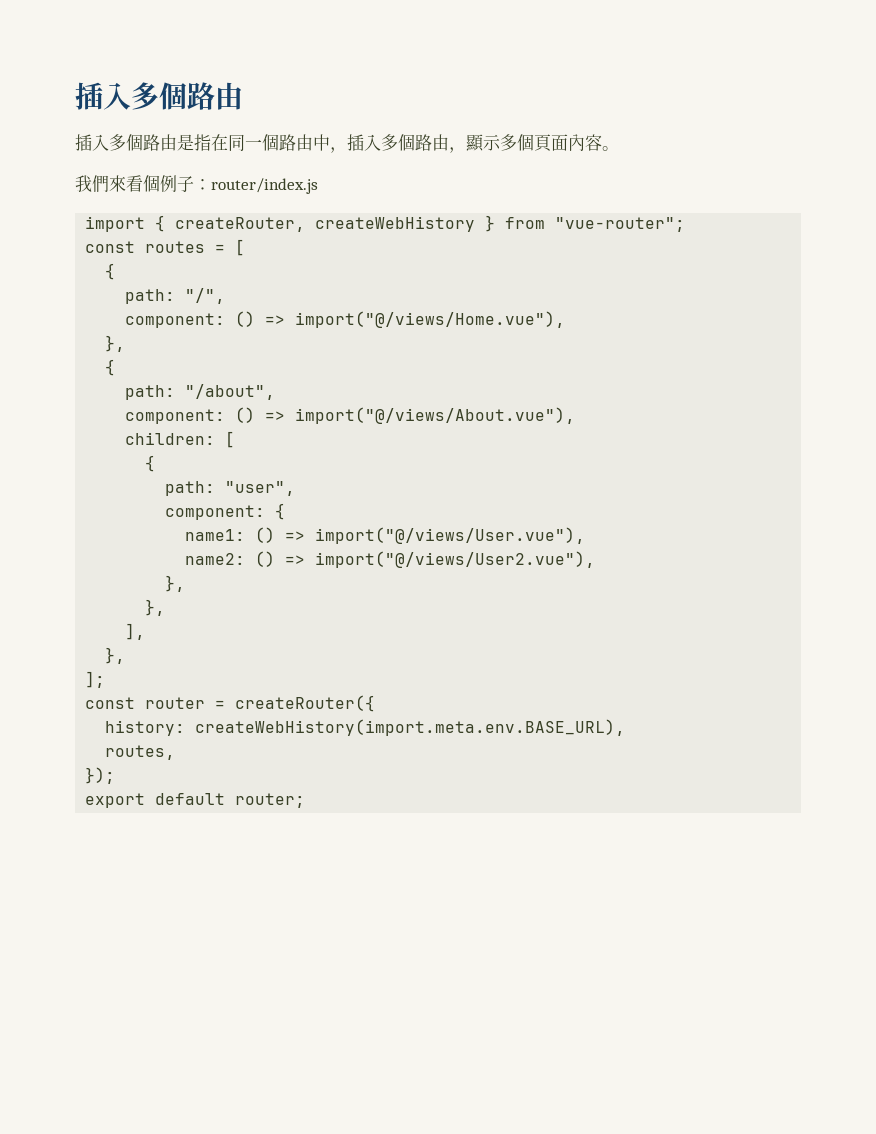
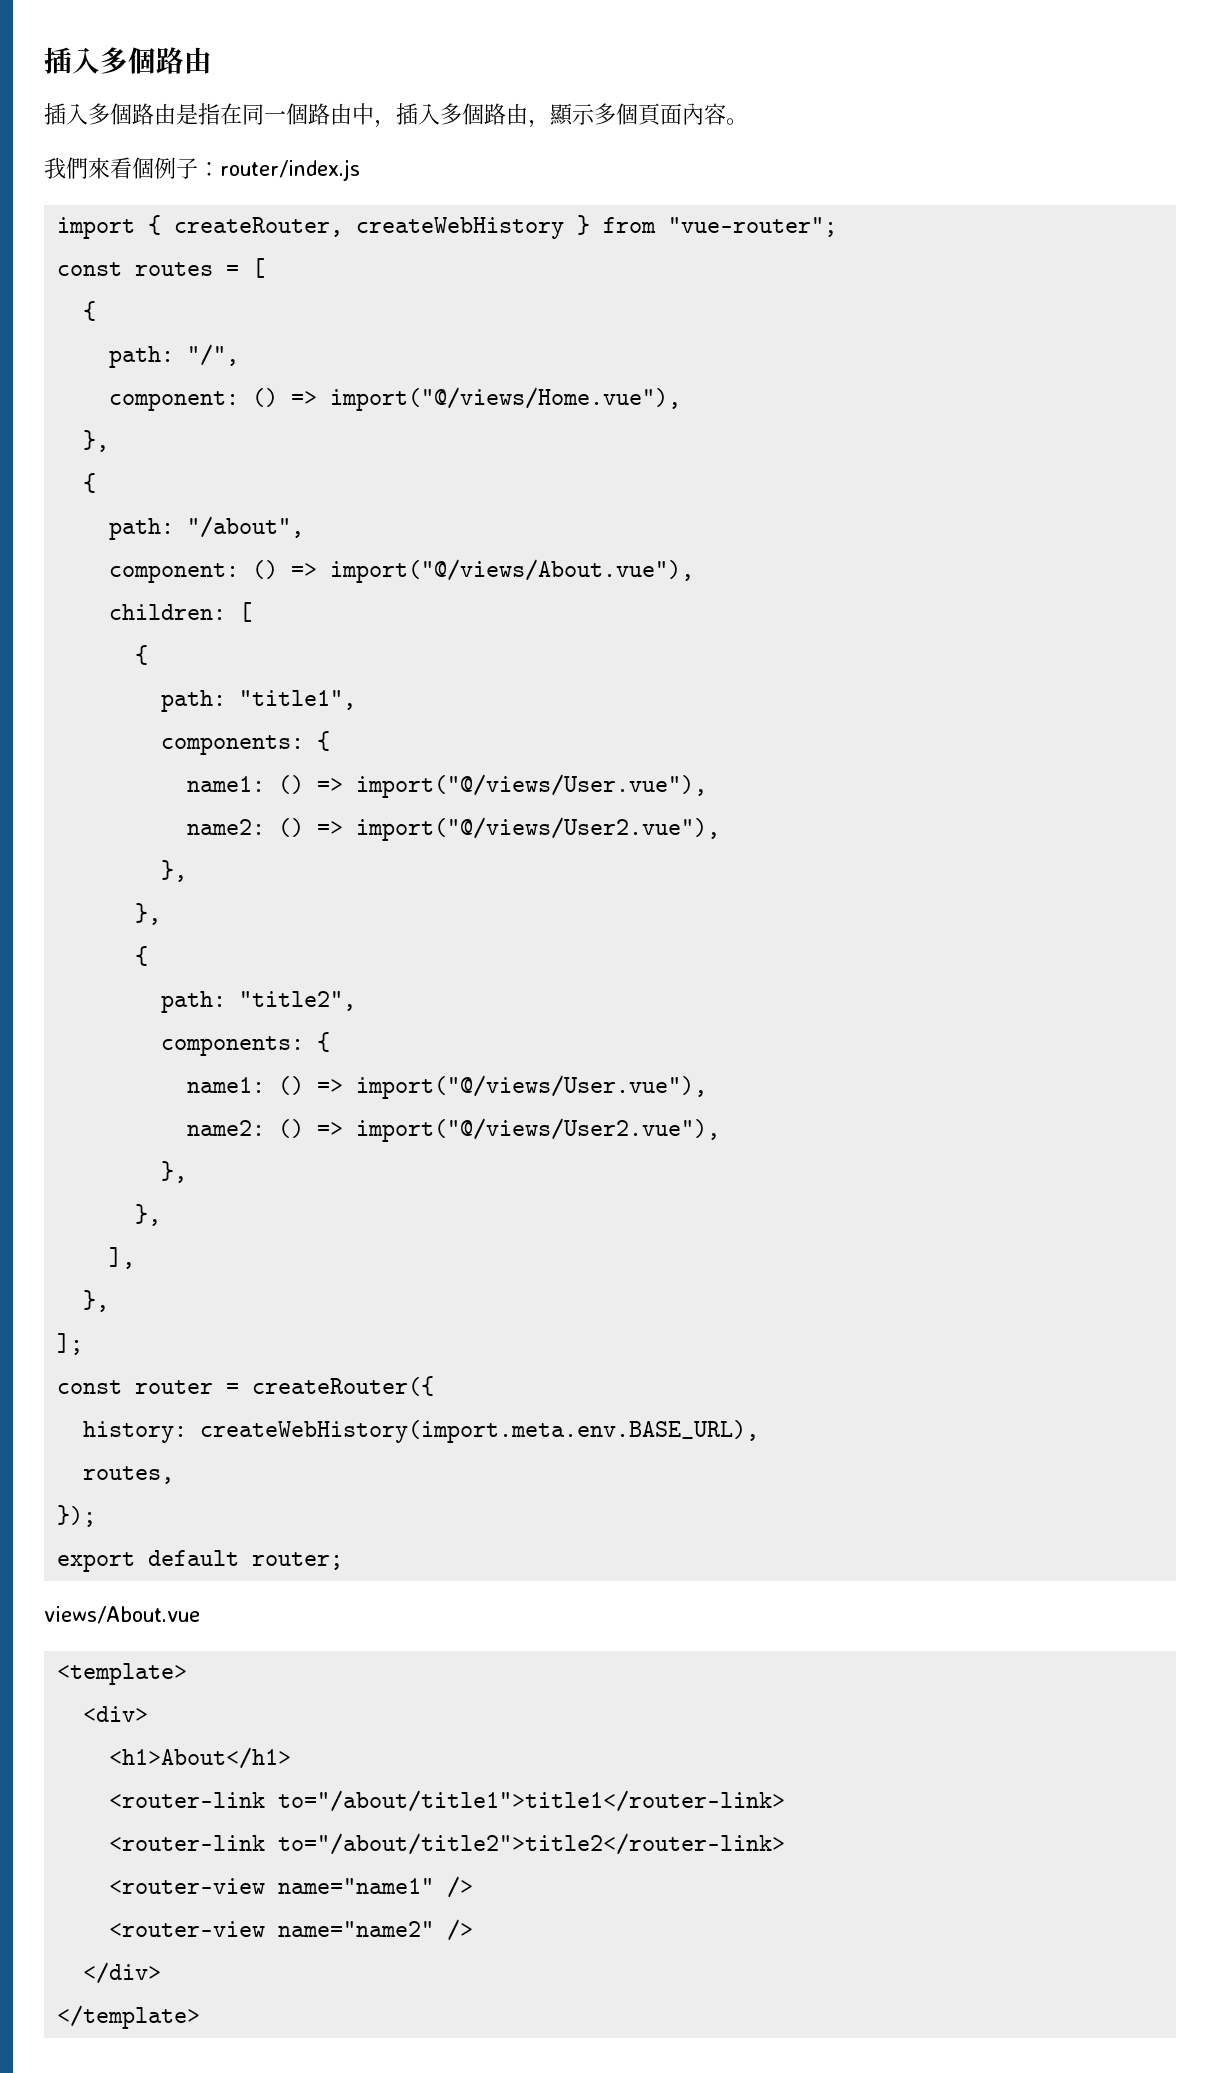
[225,481,296,496] [165,505,266,520] "user", // component: -> [239,690,357,710] [161,731,331,755] [187,774,708,798] [187,817,721,841] [161,860,188,882] [135,903,162,925] [135,946,149,966] [161,991,357,1013] [161,1036,305,1056] "title1", // components: { // name1: () => import("@/views/User.vue"), // name2: () => import("@/views/User2.vue"), // }, // }, // { // path: "title2", // components:
(306, 800) none -> [44,1606,200,1624] [57,1663,188,1685] [83,1706,149,1722] [109,1747,292,1769] [109,1790,786,1812] [109,1833,786,1855] [109,1876,474,1898] [109,1919,474,1941] [83,1962,162,1984] [57,2005,201,2029] // views/About.vue // <template> // <div> // <h1>About</h1> // <router-link to="/about/title1">title1</router-link> // <router-link to="/about/title2">title2</router-link> // <router-view name="name1" /> // <router-view name="name2" /> // </div> // </template>

